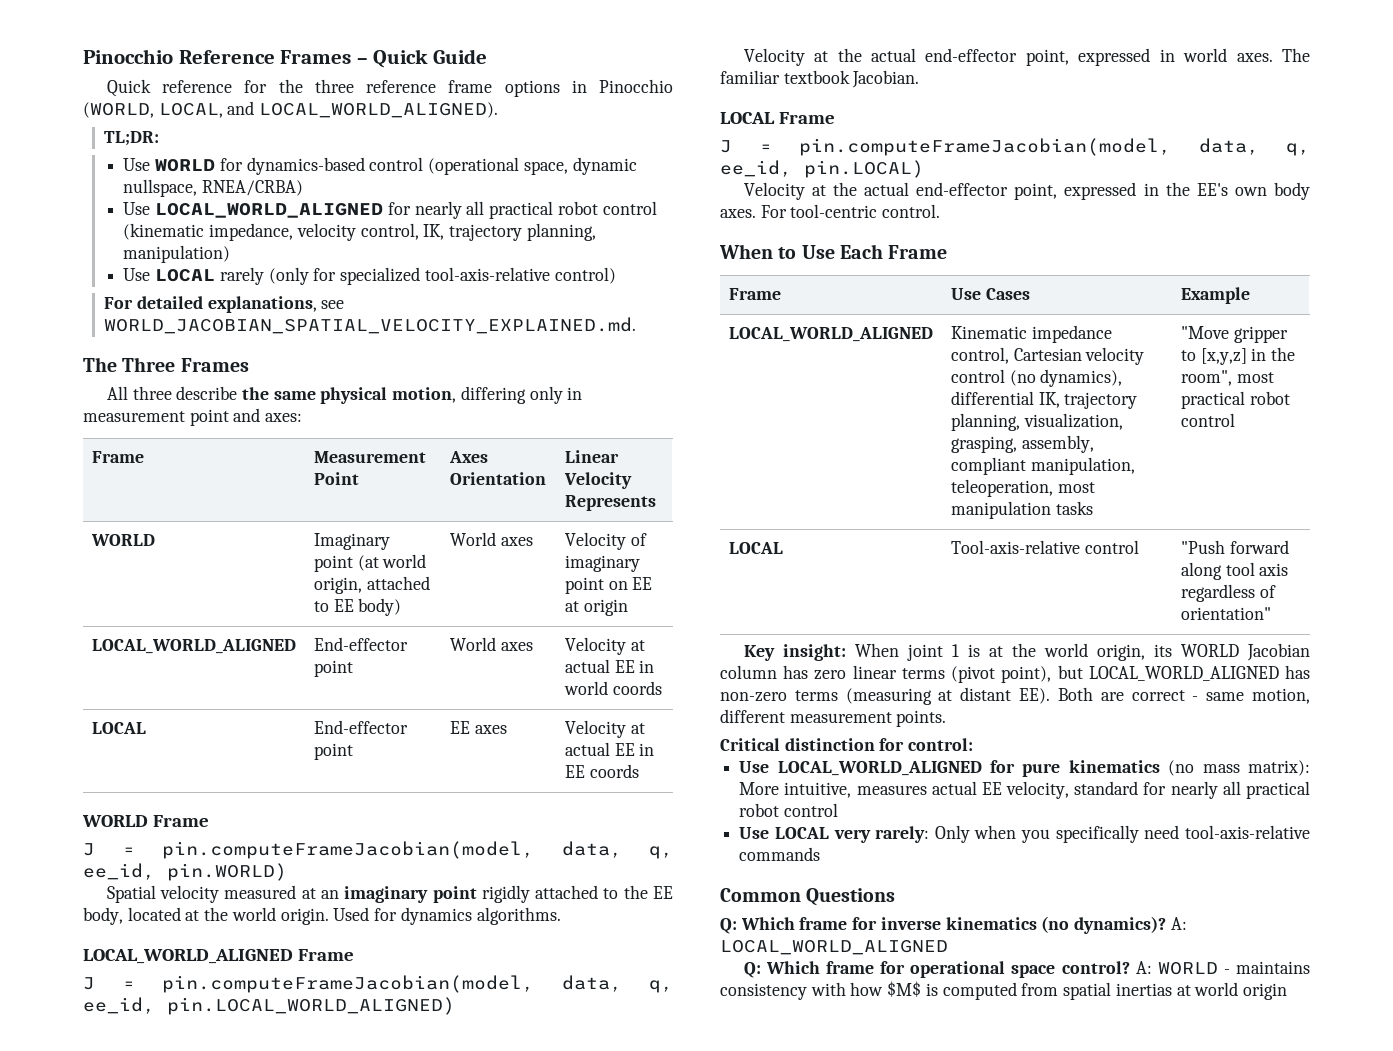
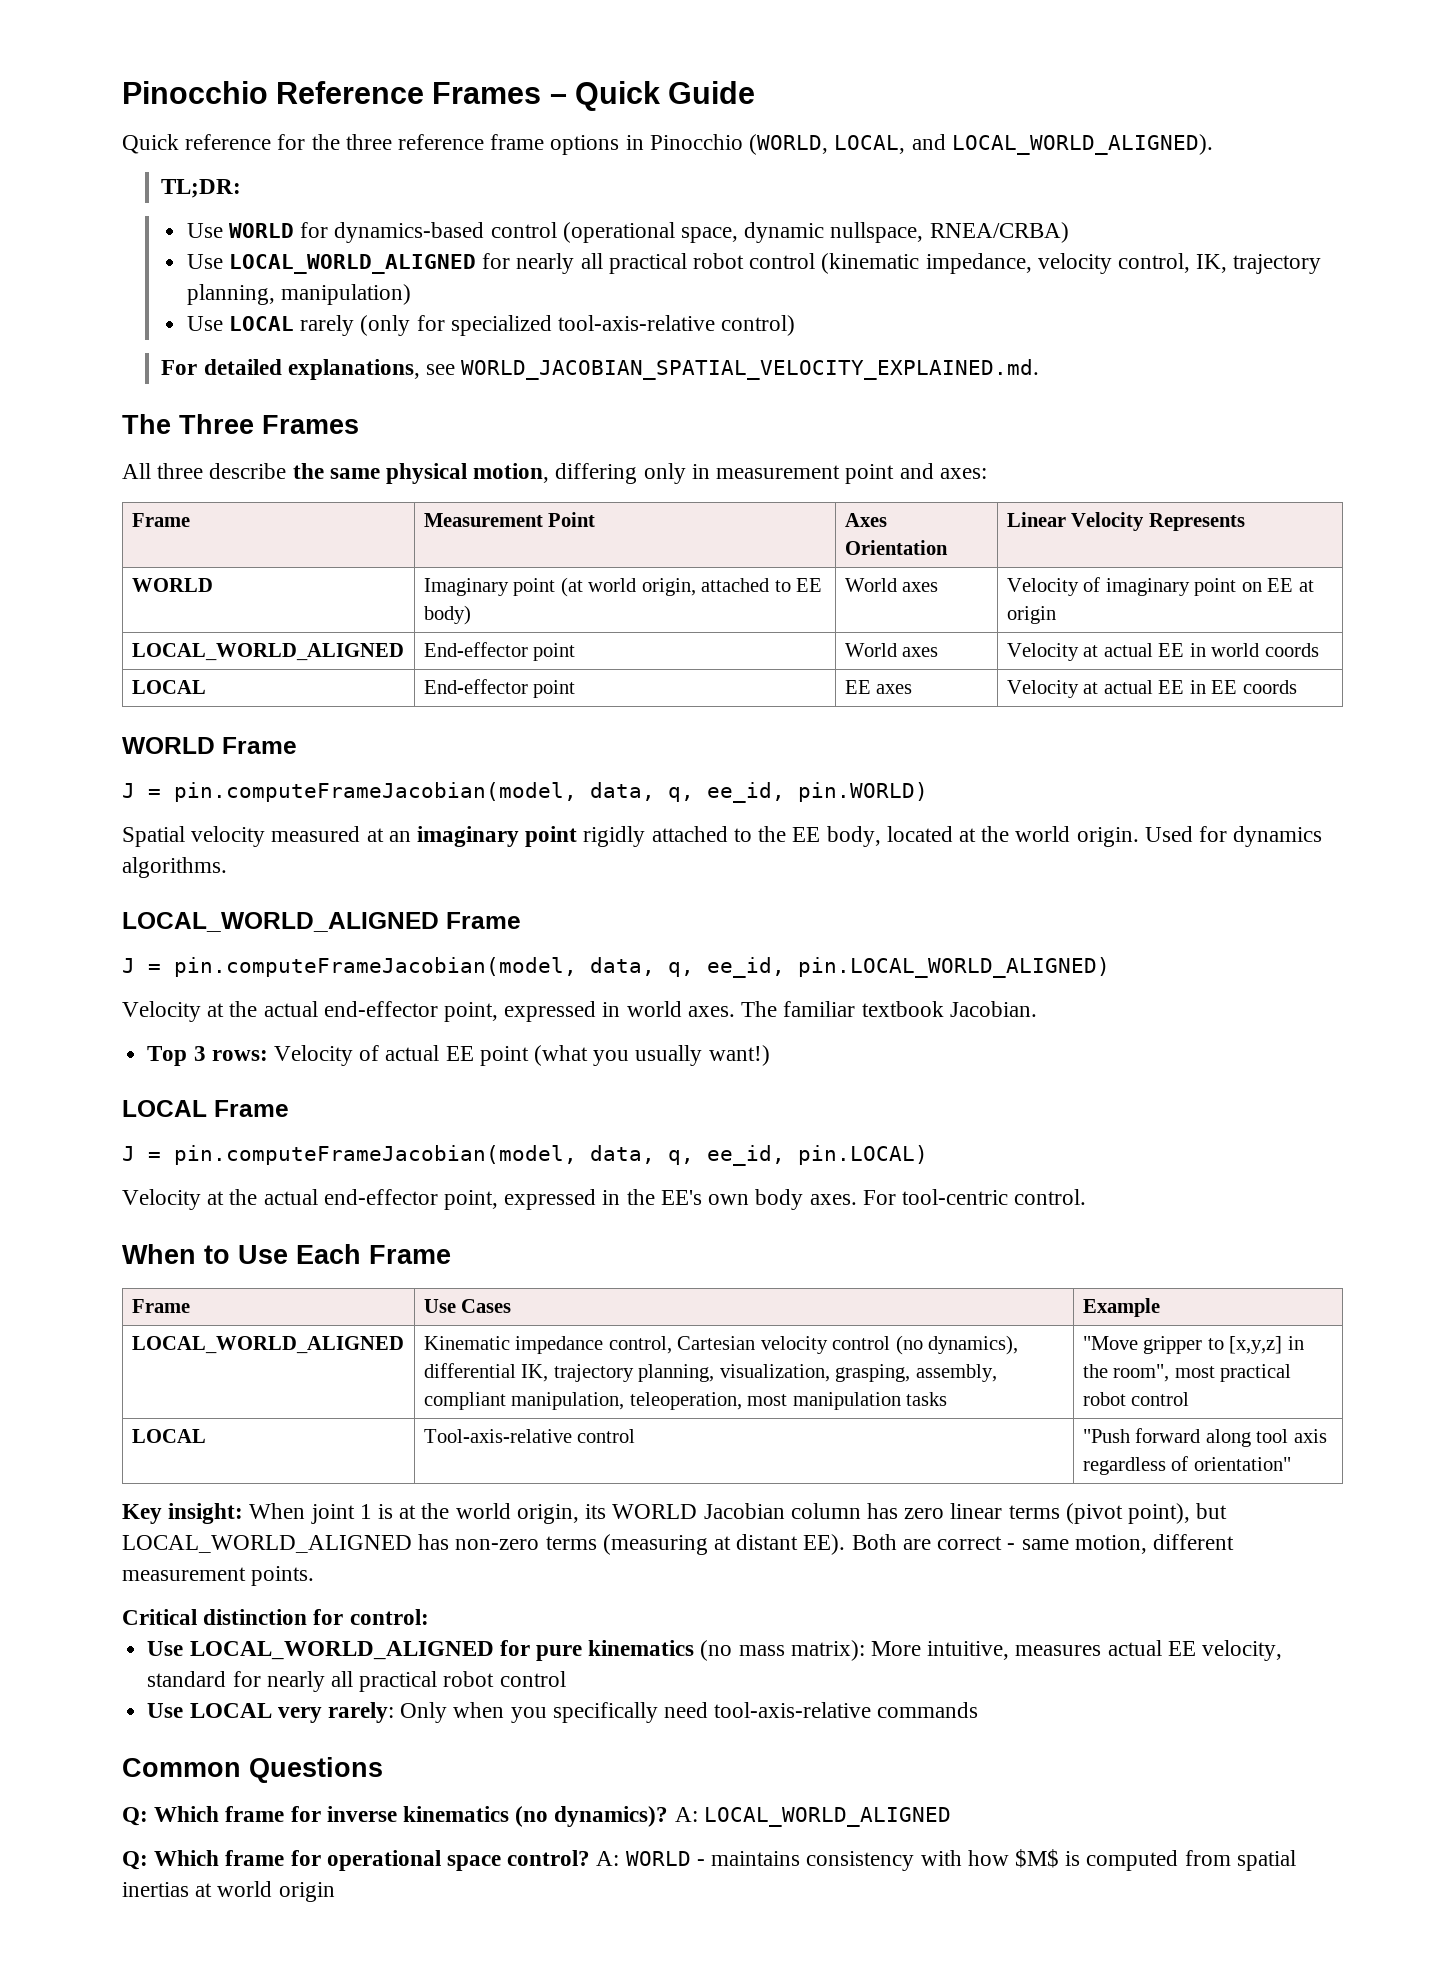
(920, 79) none -> [147,1045,770,1066] // Top 3 rows: Velocity of actual EE point (what you usually want!)

